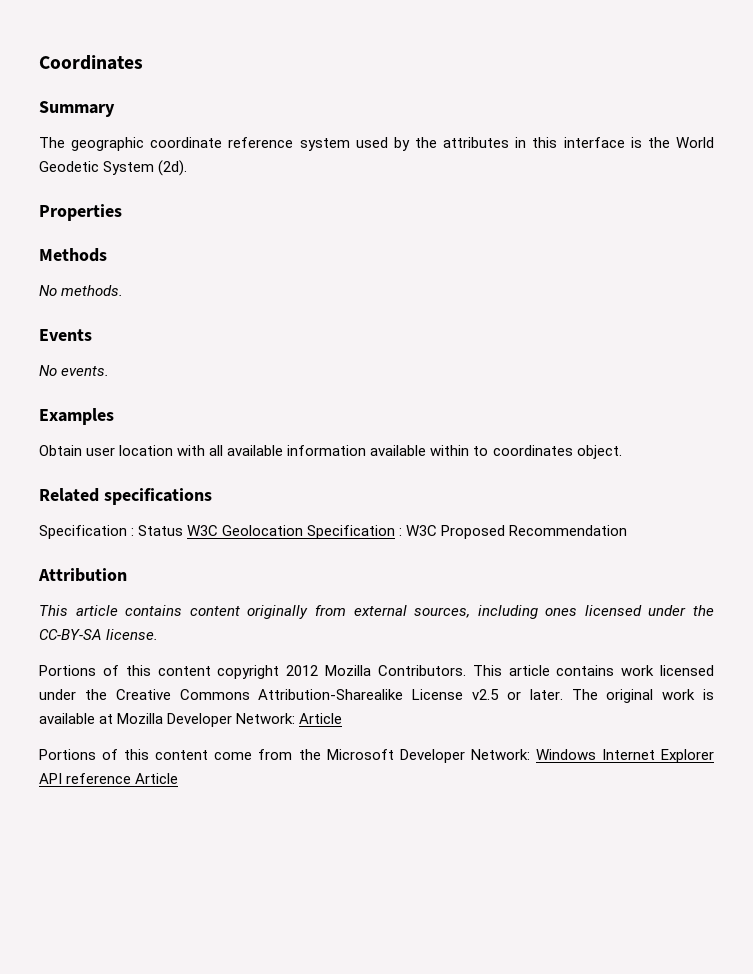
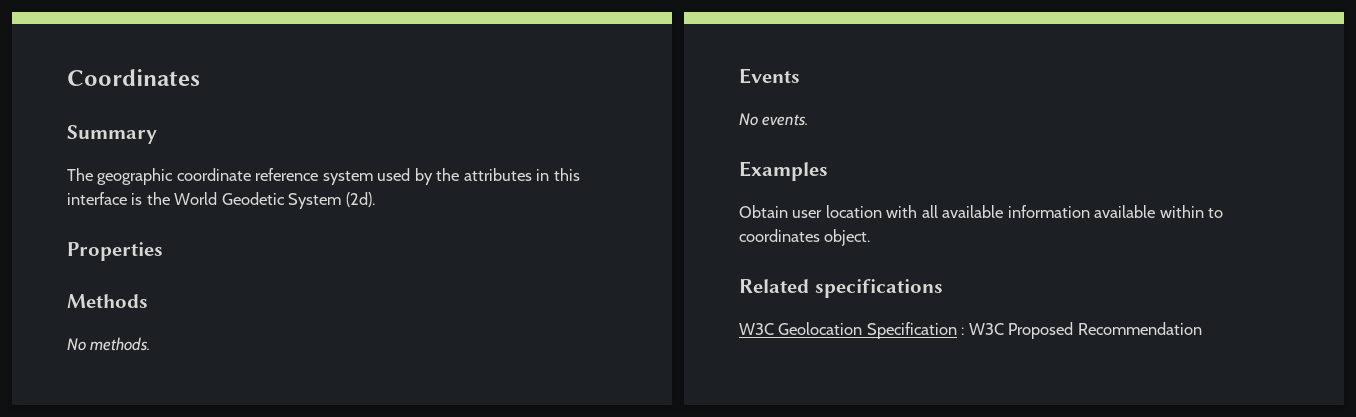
[39,525,184,539] Specification : Status -> (943, 288) none
[38,568,127,582] [39,605,715,619] [39,629,159,640] [39,665,714,679] [39,689,715,703] [39,713,343,727] [39,749,714,763] [39,773,179,784] // Attribution // This article contains content originally from external sources, including ones licensed under the CC-BY-SA license. // Portions of this content copyright 2012 Mozilla Contributors. This article contains work licensed under the Creative Commons Attribution-Sharealike License v2.5 or later. The original work is available at Mozilla Developer Network: Article // Portions of this content come from the Microsoft Developer Network: Windows Internet Explorer API reference Article -> (1202, 328) none

